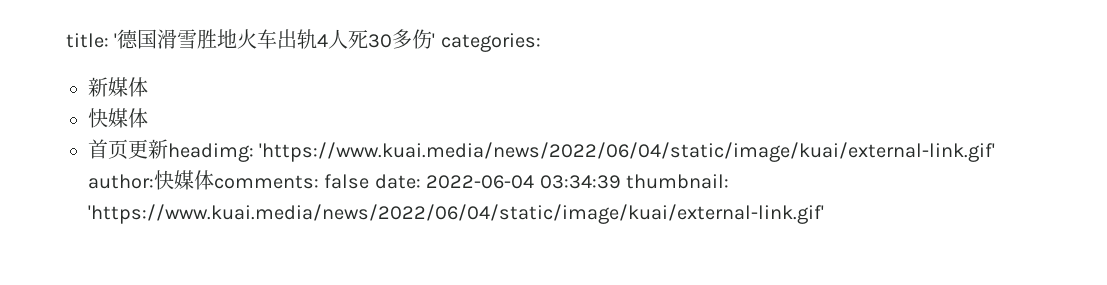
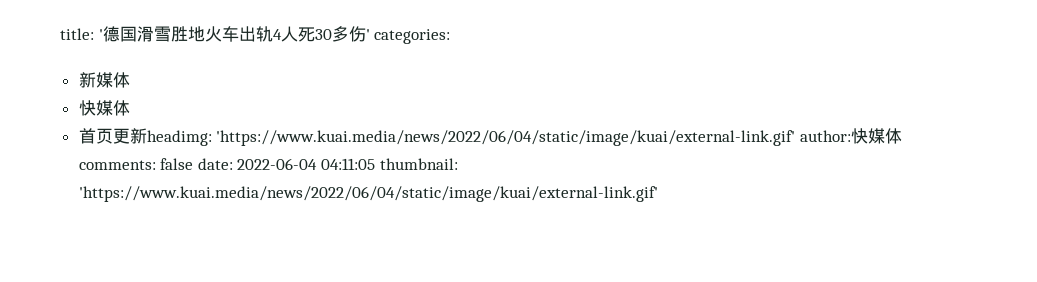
[539,175,621,189] 03:34:39 -> [321,158,376,170] 04:11:05

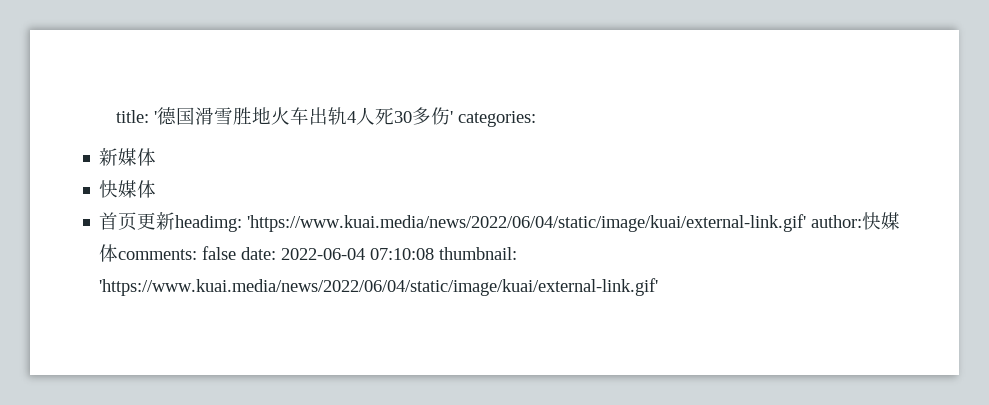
[321,158,376,170] 04:11:05 -> [370,248,435,260] 07:10:08

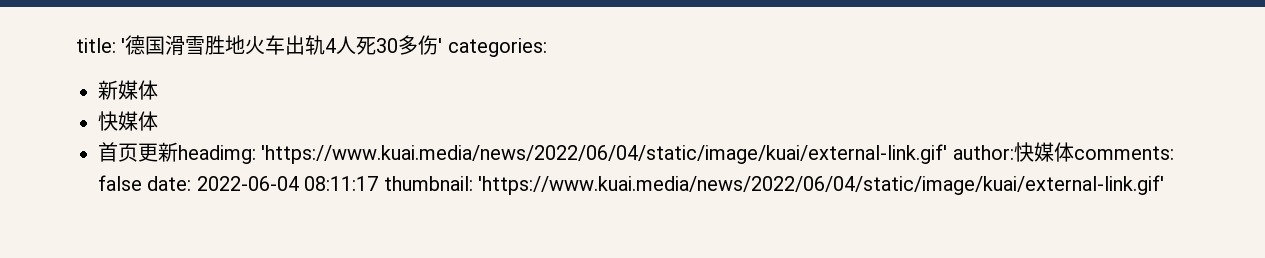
[370,248,435,260] 07:10:08 -> [304,176,379,191] 08:11:17

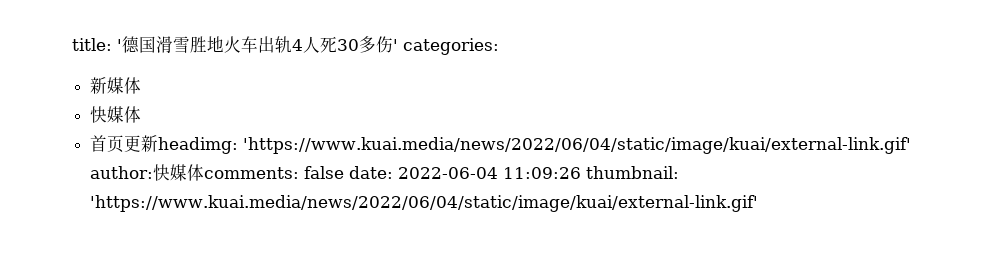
[304,176,379,191] 08:11:17 -> [503,167,582,179] 11:09:26

